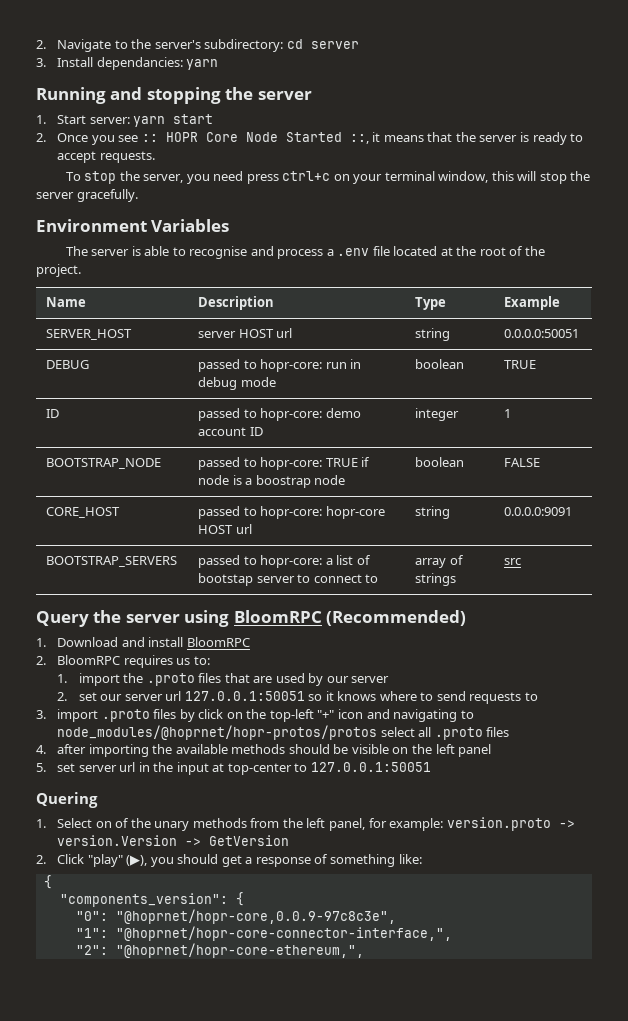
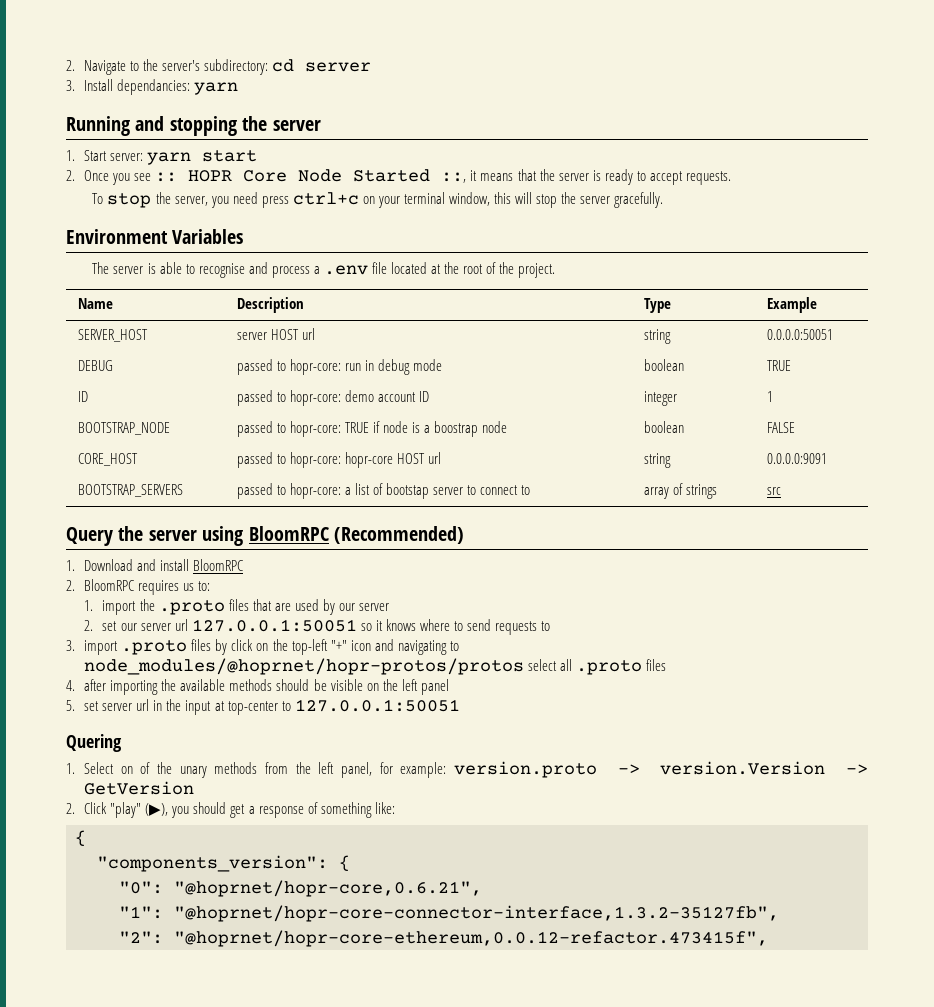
[115,909,396,924] "@hoprnet/hopr-core,0.0.9-97c8c3e", -> [174,880,482,897] "@hoprnet/hopr-core,0.6.21",
[115,926,452,941] "@hoprnet/hopr-core-connector-interface,", -> [174,905,779,922] "@hoprnet/hopr-core-connector-interface,1.3.2-35127fb",
[115,943,364,958] "@hoprnet/hopr-core-ethereum,", -> [174,930,768,947] "@hoprnet/hopr-core-ethereum,0.0.12-refactor.473415f",

